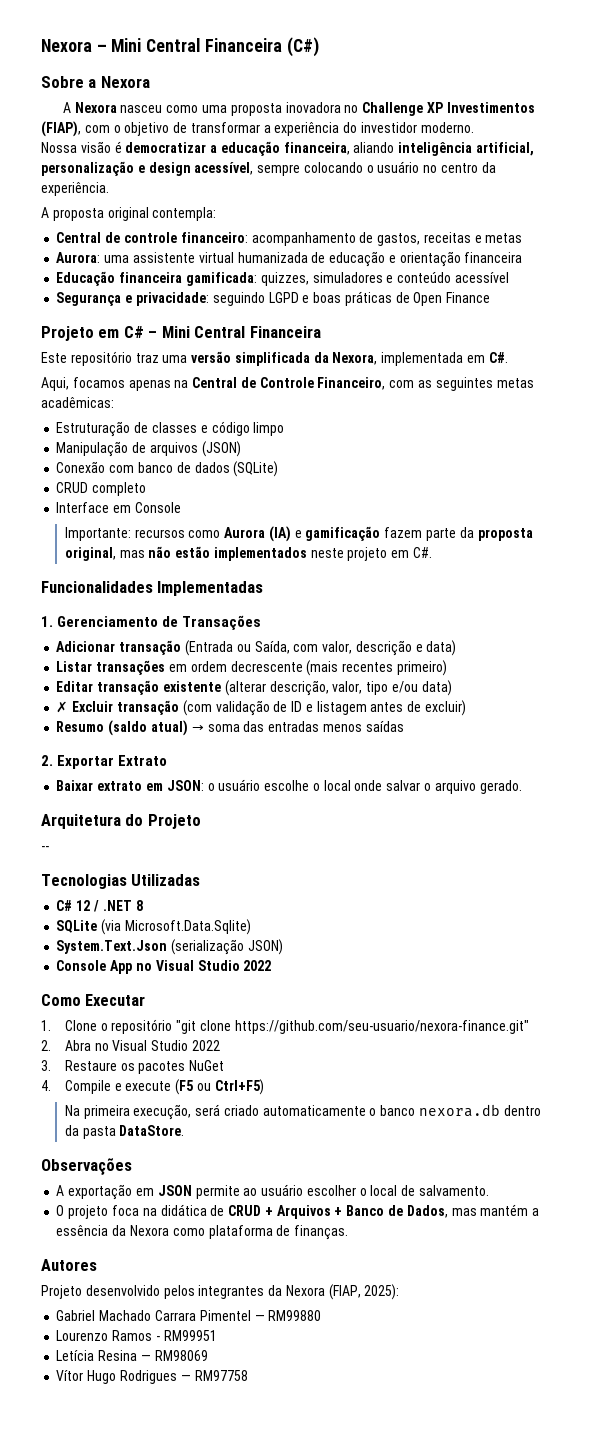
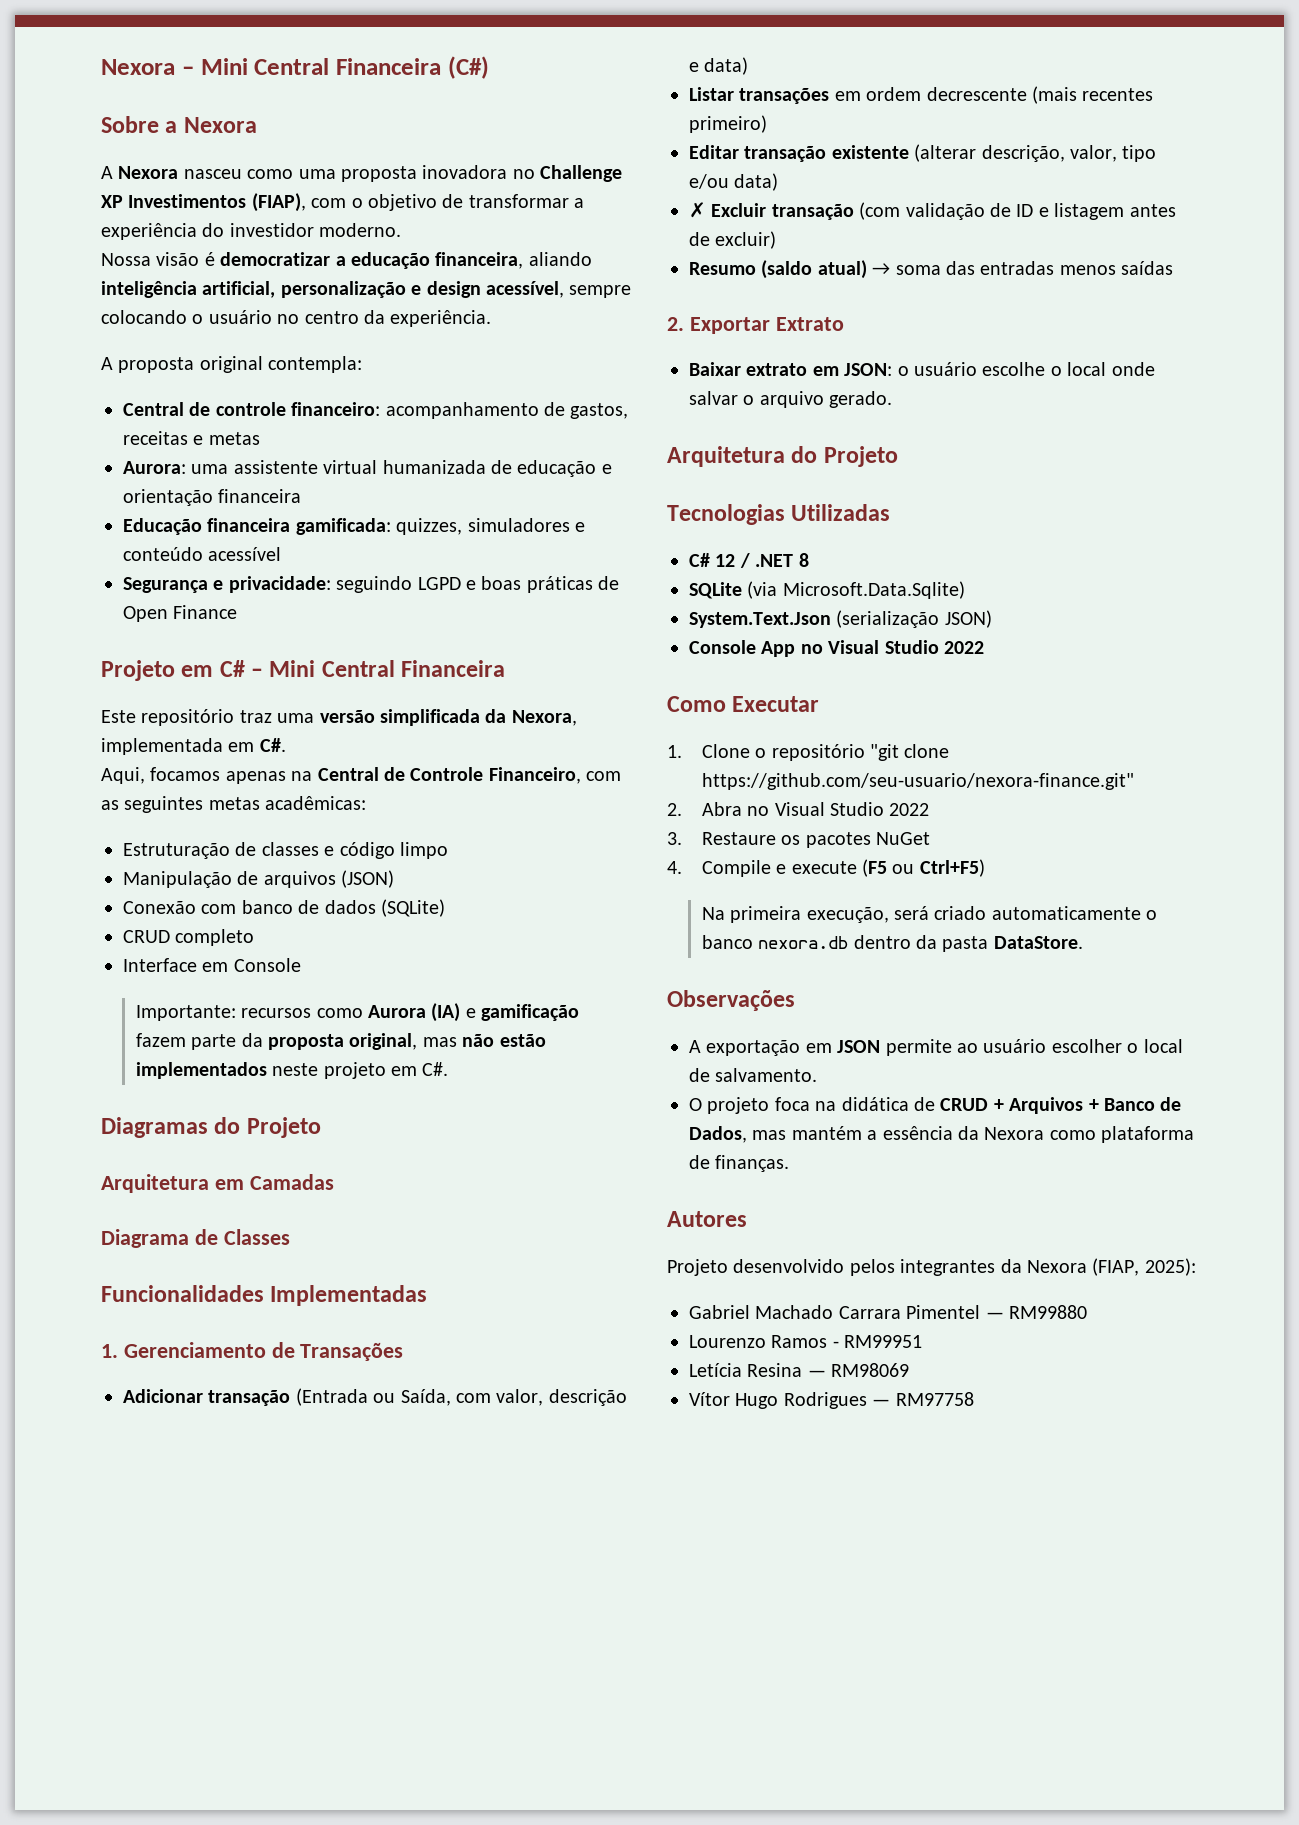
(432, 552) none -> [101,1117,321,1138] [101,1174,334,1193] [101,1229,290,1248] // Diagramas do Projeto // Arquitetura em Camadas // Diagrama de Classes
[41,846,49,851] // -- -> (898, 456) none

